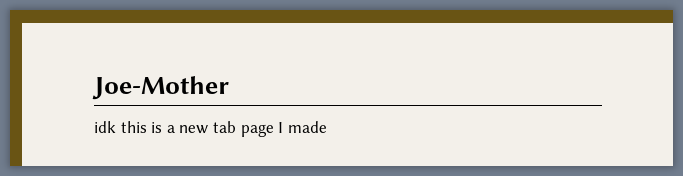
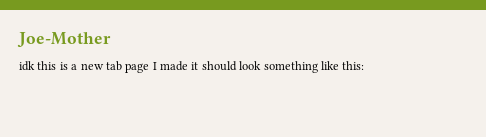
(327, 127) none -> [191,61,365,73] it should look something like this:

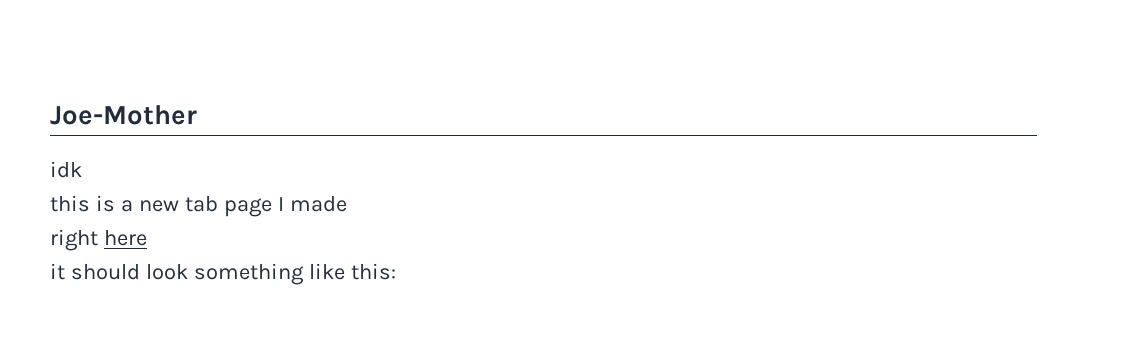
(35, 66) none -> (82, 169) //
(188, 66) none -> [50,229,147,251] // right here //

